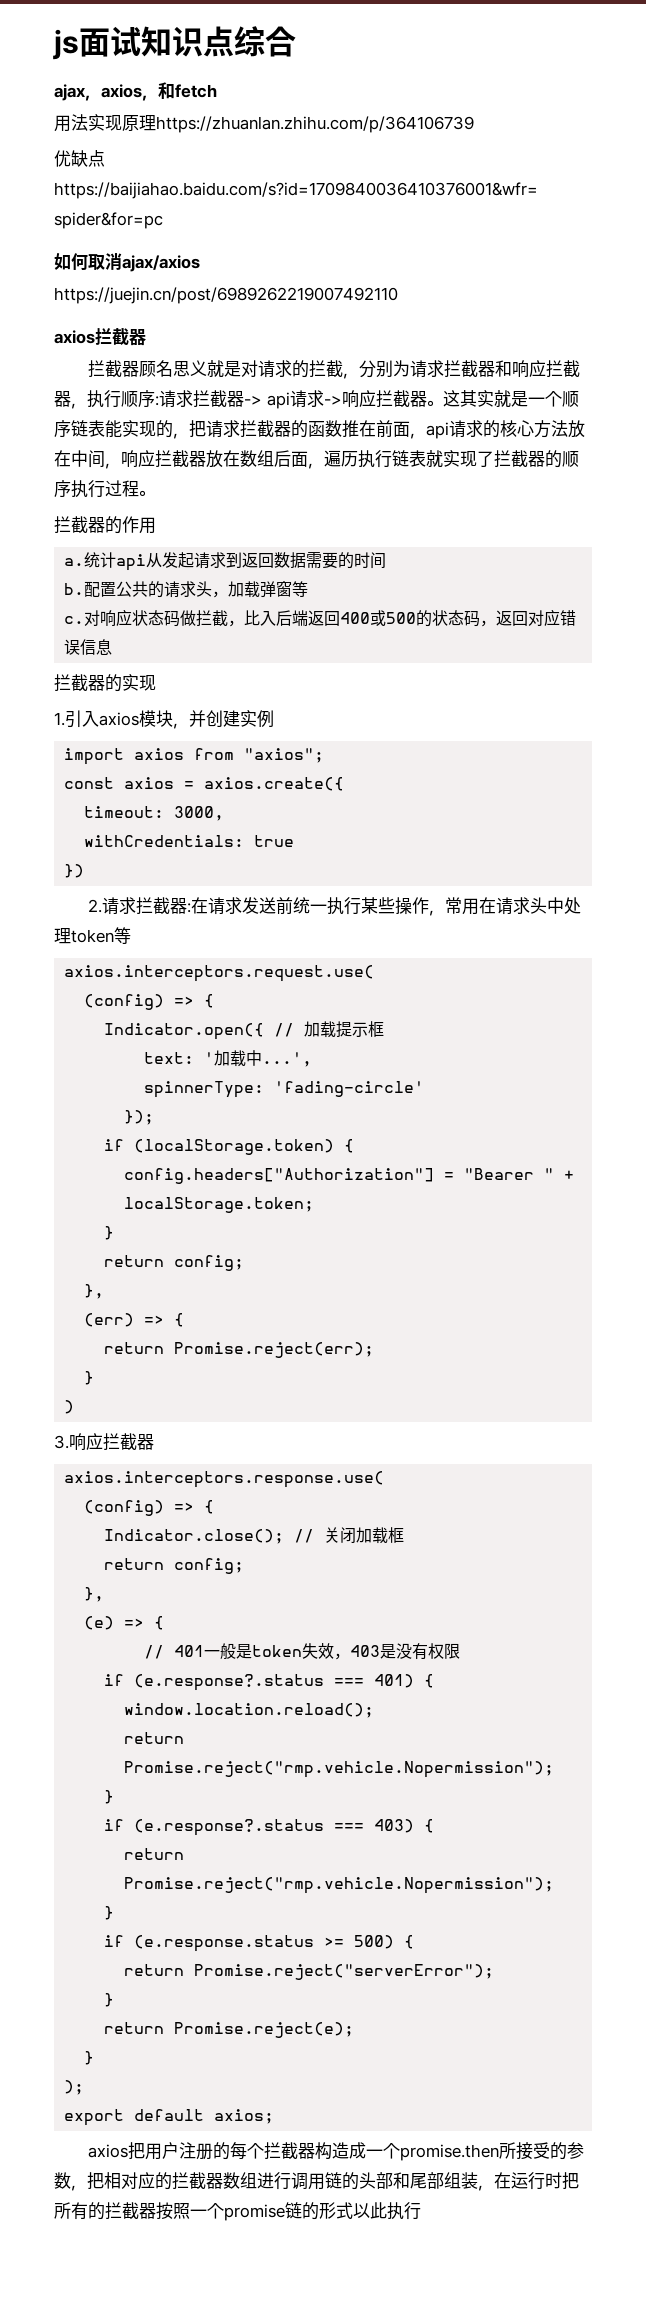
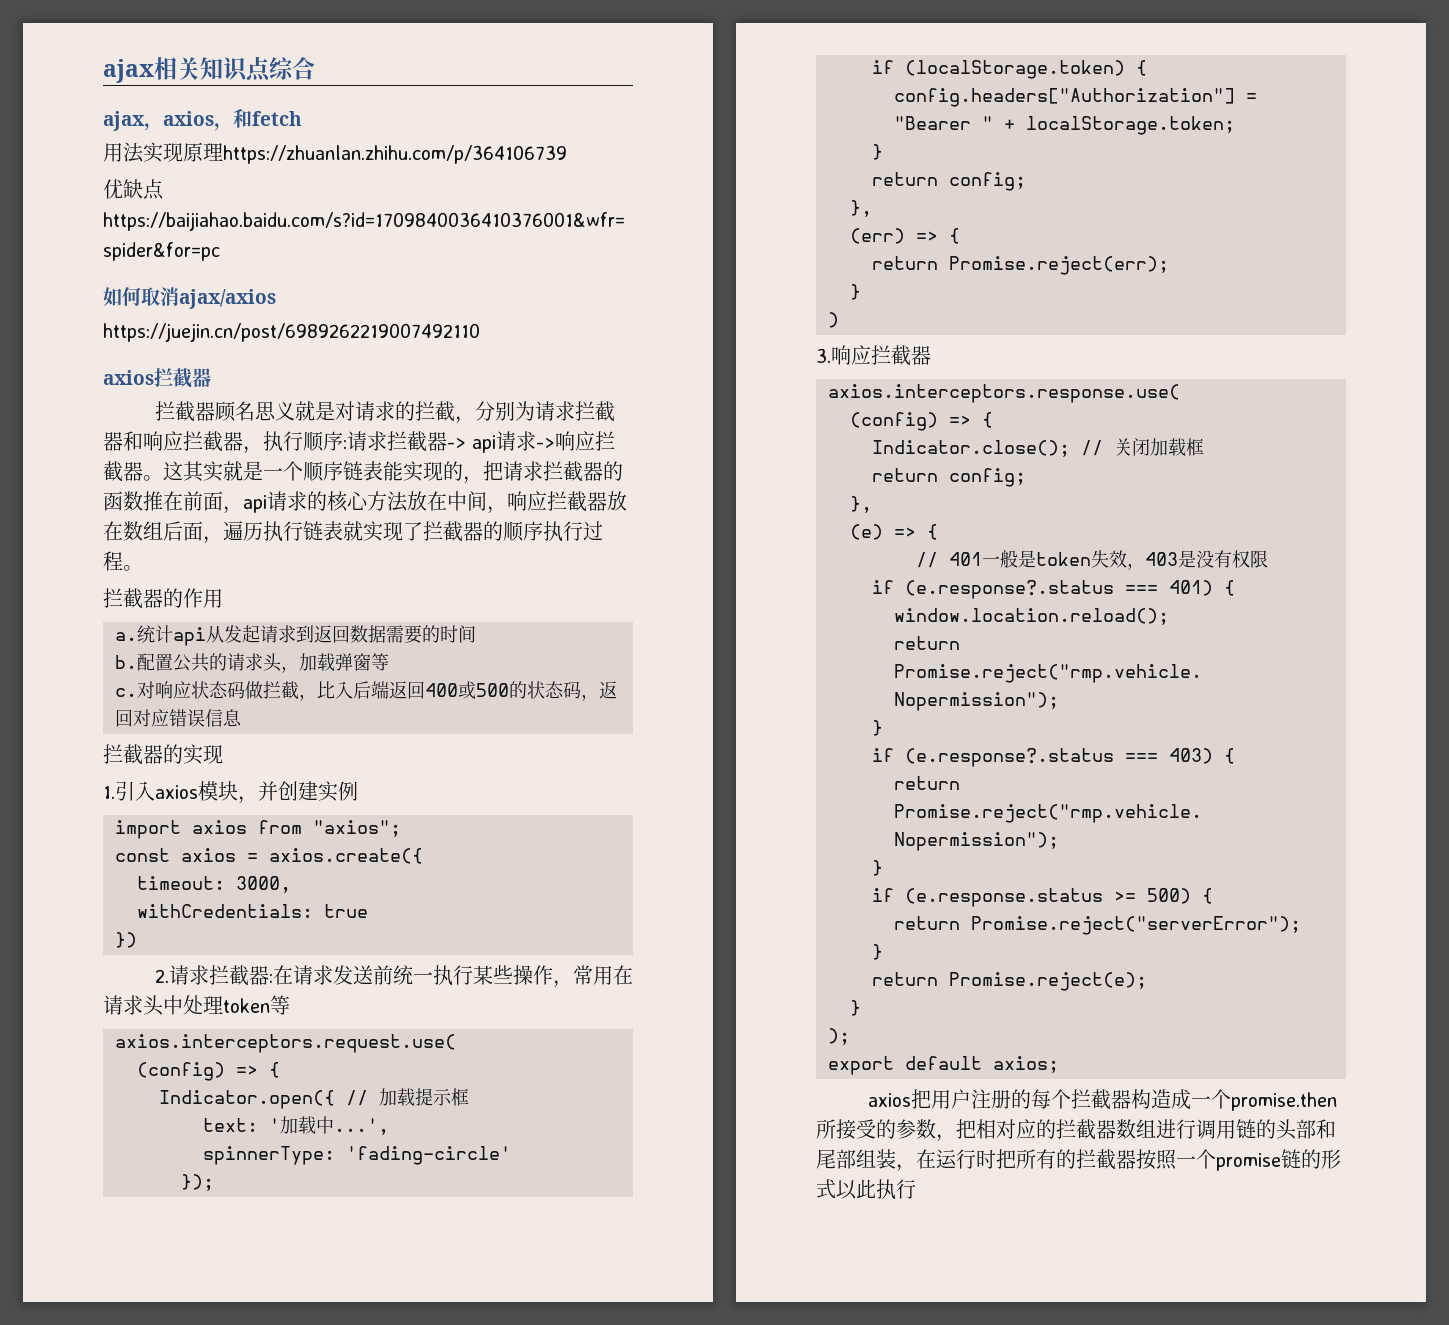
[53,26,141,60] js面试 -> [103,57,200,83] ajax相关

